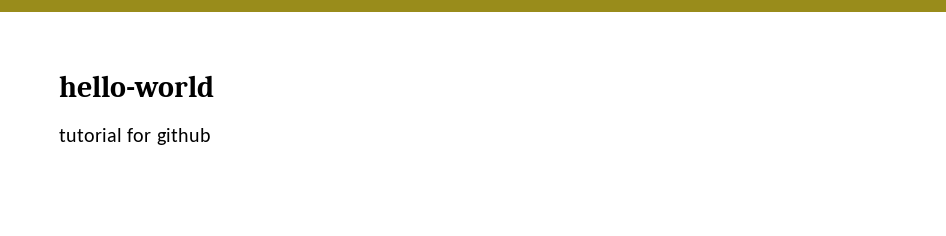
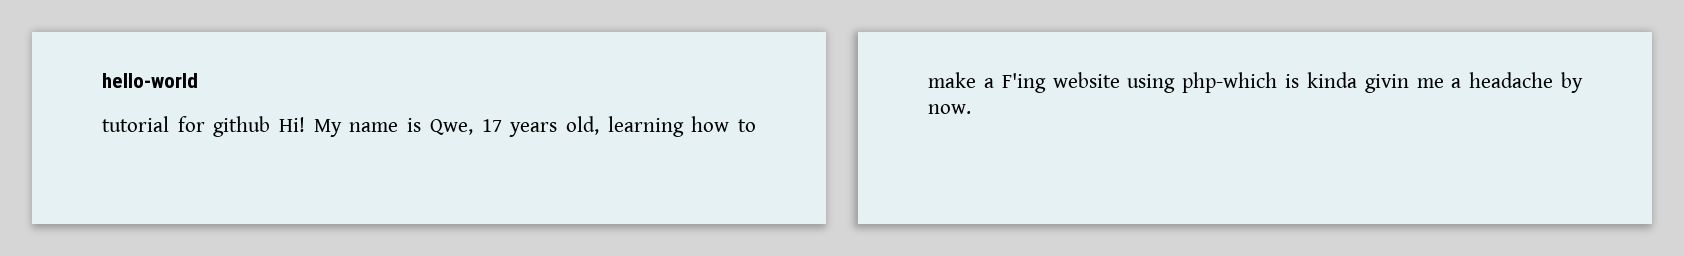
(211, 136) none -> [279,116,756,137] [928,72,1583,93] [928,104,971,114] Hi! My name is Qwe, 17 years old, learning how to make a F'ing website using php-which is kinda givin me a headache by now.

